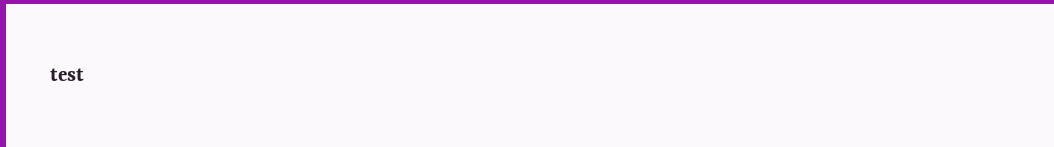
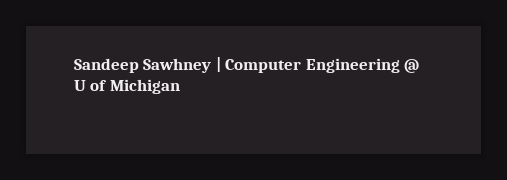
[50,68,84,81] test -> [74,57,421,73] [74,79,180,94] Sandeep Sawhney | Computer Engineering @ U of Michigan

